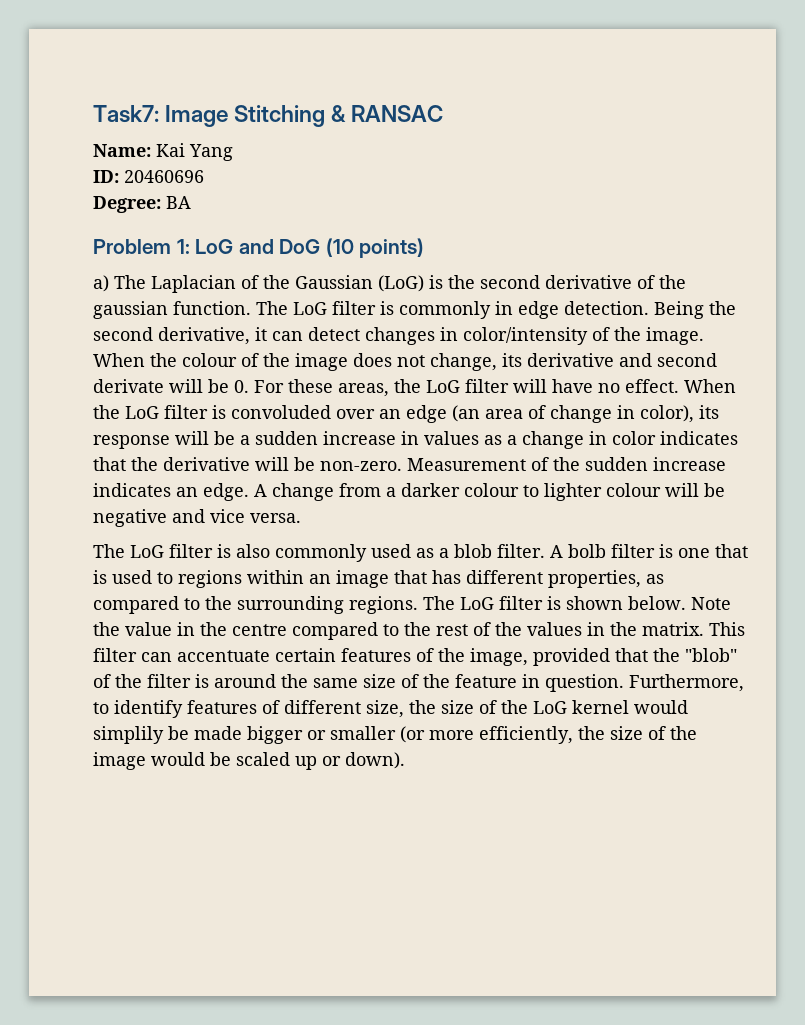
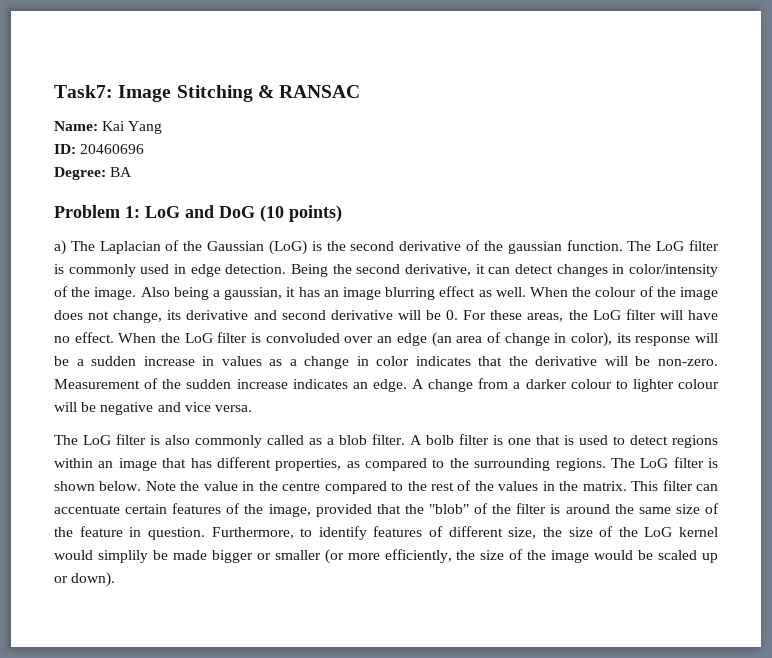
(491, 310) none -> [140,264,170,274] used
(704, 336) none -> [140,286,526,300] Also being a gaussian, it has an image blurring effect as well.
[93,379,164,393] derivate -> [330,310,393,320] derivative
[371,544,411,558] used -> [267,435,304,445] called
(173, 578) none -> [630,435,668,445] detect

